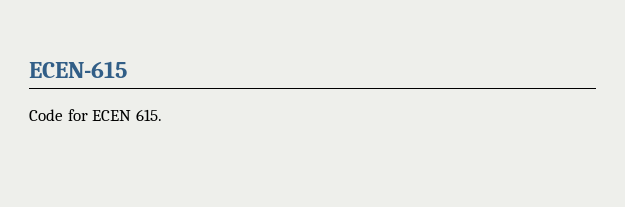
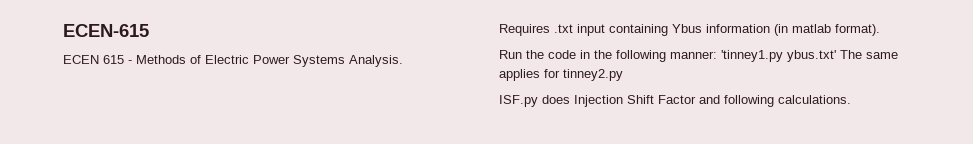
[29,109,162,121] Code for ECEN 615. -> [63,55,403,67] [499,24,880,36] [499,50,898,62] [499,69,623,81] [499,95,851,107] ECEN 615 - Methods of Electric Power Systems Analysis. // Requires .txt input containing Ybus information (in matlab format). // Run the code in the following manner: 'tinney1.py ybus.txt' The same applies for tinney2.py // ISF.py does Injection Shift Factor and following calculations.

